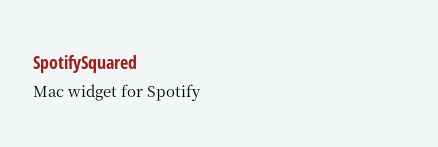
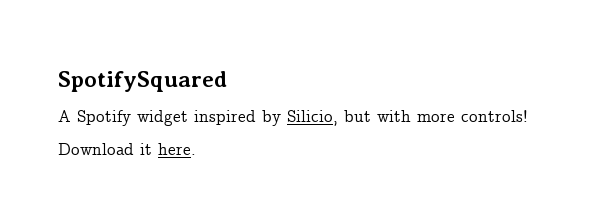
[33,84,202,101] Mac widget for Spotify -> [58,110,528,126] [58,143,196,155] A Spotify widget inspired by Silicio, but with more controls! // Download it here.

